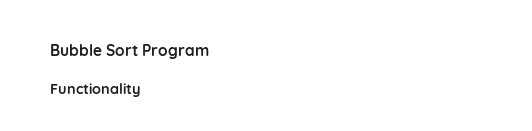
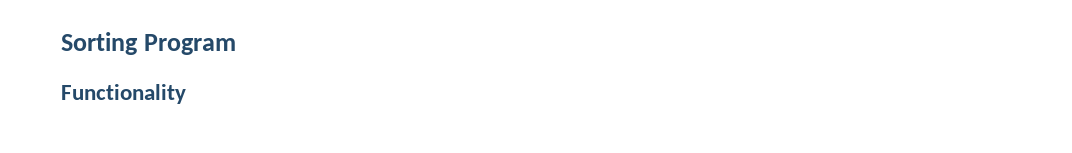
[50,44,139,56] Bubble Sort -> [61,32,138,55] Sorting

